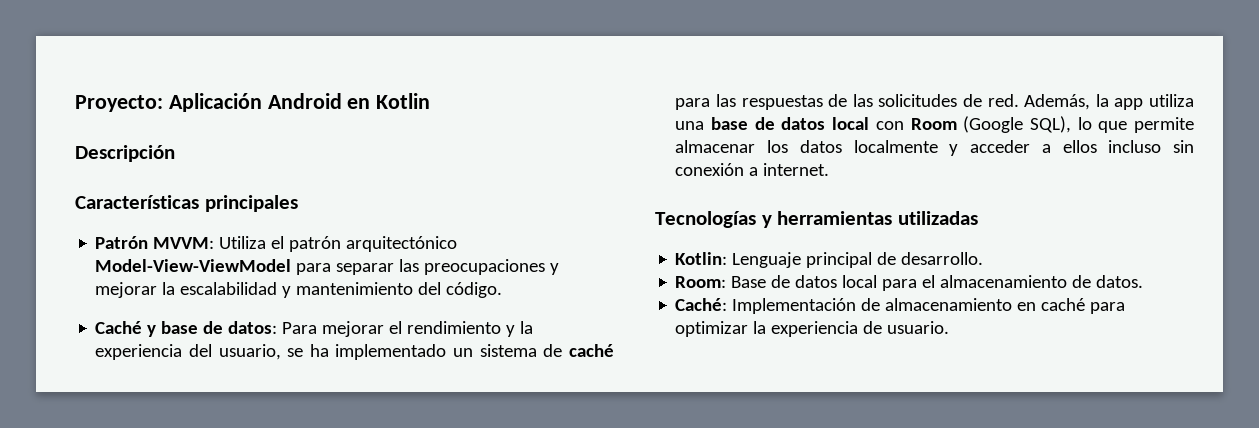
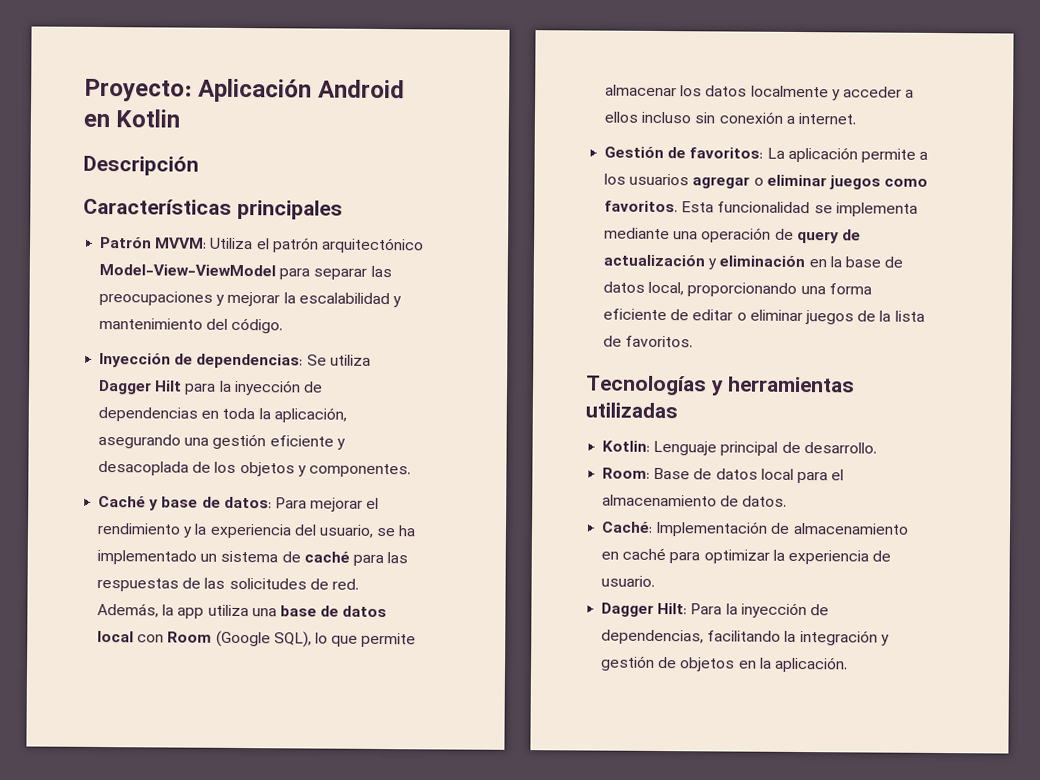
(503, 290) none -> [99,352,371,369] [98,379,323,396] [98,406,347,423] [98,433,346,450] [98,460,411,478] // Inyección de dependencias: Se utiliza Dagger Hilt para la inyección de dependencias en toda la aplicación, asegurando una gestión eficiente y desacoplada de los objetos y componentes.
(830, 169) none -> [604,146,929,163] [604,173,929,190] [604,200,918,217] [604,227,861,244] [603,254,904,270] [603,281,872,297] [603,308,925,325] [603,335,694,348] // Gestión de favoritos: La aplicación permite a los usuarios agregar o eliminar juegos como favoritos. Esta funcionalidad se implementa mediante una operación de query de actualización y eliminación en la base de datos local, proporcionando una forma eficiente de editar o eliminar juegos de la lista de favoritos.
(950, 327) none -> [601,602,829,619] [601,629,890,646] [600,655,848,673] // Dagger Hilt: Para la inyección de dependencias, facilitando la integración y gestión de objetos en la aplicación.

